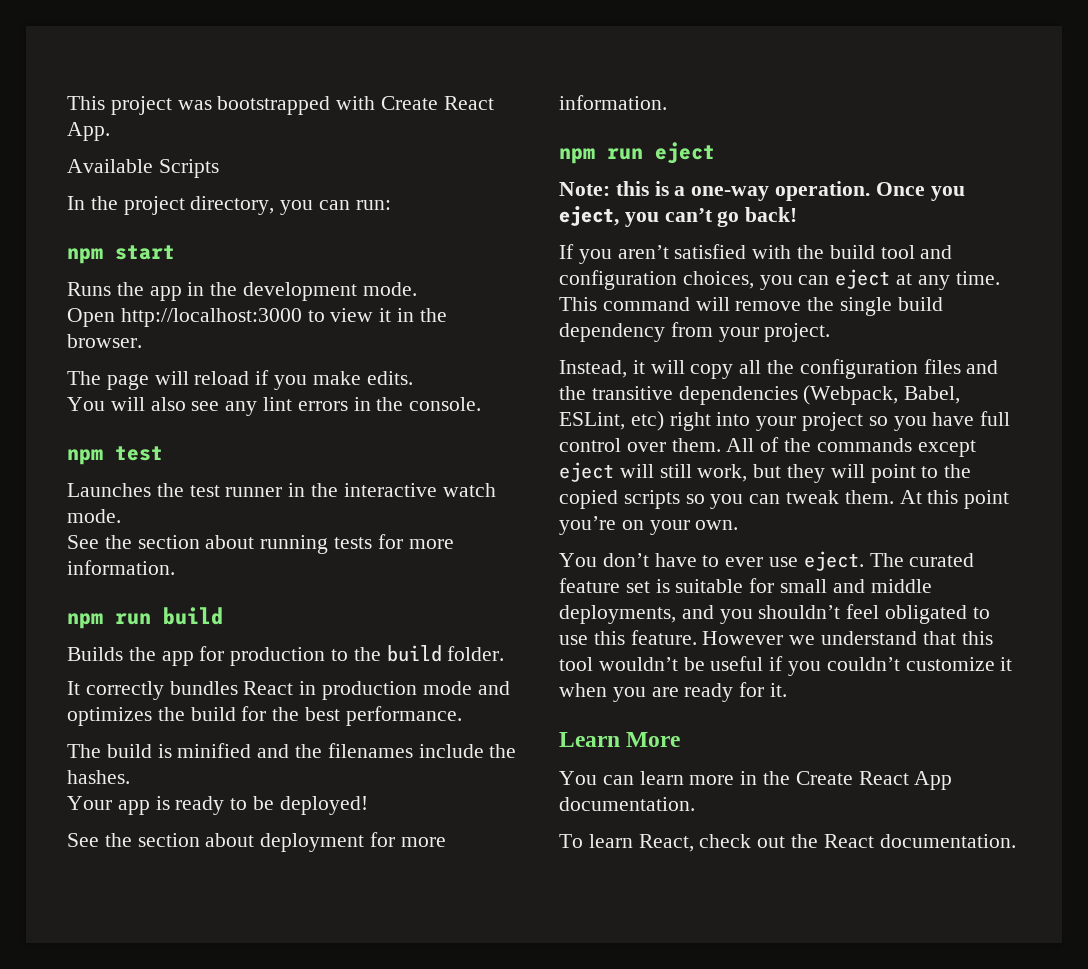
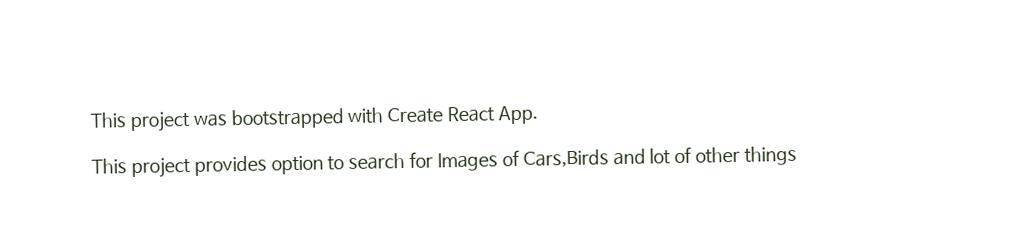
[67,159,219,178] [67,196,391,215] [67,245,175,264] [67,282,417,301] [67,308,447,327] [67,334,142,348] [67,370,413,390] [67,397,482,416] [67,446,163,465] [67,483,496,497] [67,509,121,523] [67,534,454,554] [67,560,175,575] [67,607,223,629] [67,645,505,666] [67,681,510,700] [67,706,462,726] [67,743,517,758] [67,770,130,784] [67,796,368,815] [67,832,446,852] [559,95,667,110] [559,142,715,164] [559,181,965,201] [559,206,798,227] [559,244,953,264] [559,269,1000,290] [559,297,943,316] [559,322,831,342] [559,359,999,379] [559,385,961,405] [559,411,1011,431] [559,437,976,457] [559,462,972,483] [559,490,1010,509] [559,516,739,535] [559,551,975,571] [559,578,932,593] [559,604,990,624] [559,630,993,645] [559,656,1013,676] [559,682,788,702] [559,732,681,747] [559,771,953,790] [559,797,695,811] [559,834,1016,852] Available Scripts // In the project directory, you can run: // npm start // Runs the app in the development mode. // Open http://localhost:3000 to view it in the browser. // The page will reload if you make edits. // You will also see any lint errors in the console. // npm test // Launches the test runner in the interactive watch mode. // See the section about running tests for more information. // npm run build // Builds the app for production to the build folder. // It correctly bundles React in production mode and optimizes the build for the best performance. // The build is minified and the filenames include the hashes. // Your app is ready to be deployed! // See the section about deployment for more information. // npm run eject // Note: this is a one-way operation. Once you eject, you can’t go back! // If you aren’t satisfied with the build tool and configuration choices, you can eject at any time. This command will remove the single build dependency from your project. // Instead, it will copy all the configuration files and the transitive dependencies (Webpack, Babel, ESLint, etc) right into your project so you have full control over them. All of the commands except eject will still work, but they will point to the copied scripts so you can tweak them. At this point you’re on your own. // You don’t have to ever use eject. The curated feature set is suitable for small and middle deployments, and you shouldn’t feel obligated to use this feature. However we understand that this tool wouldn’t be useful if you couldn’t customize it when you are ready for it. // Learn More // You can learn more in the Create React App documentation. // To learn React, check out the React documentation. -> [91,145,798,179] This project provides option to search for Images of Cars,Birds and lot of other things

